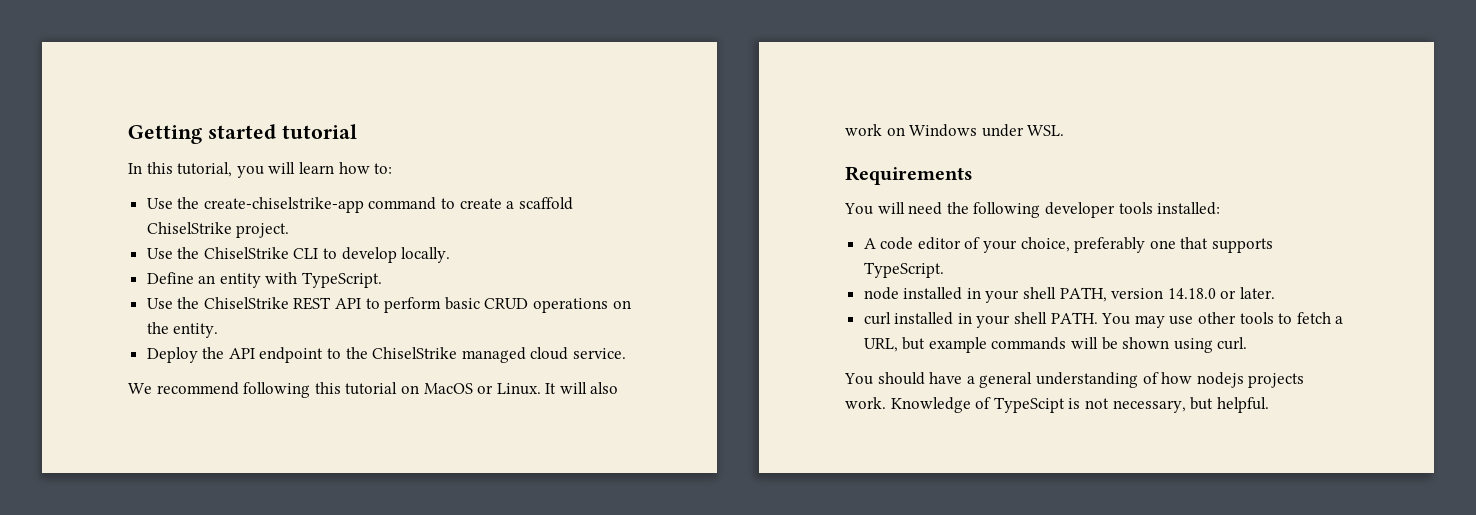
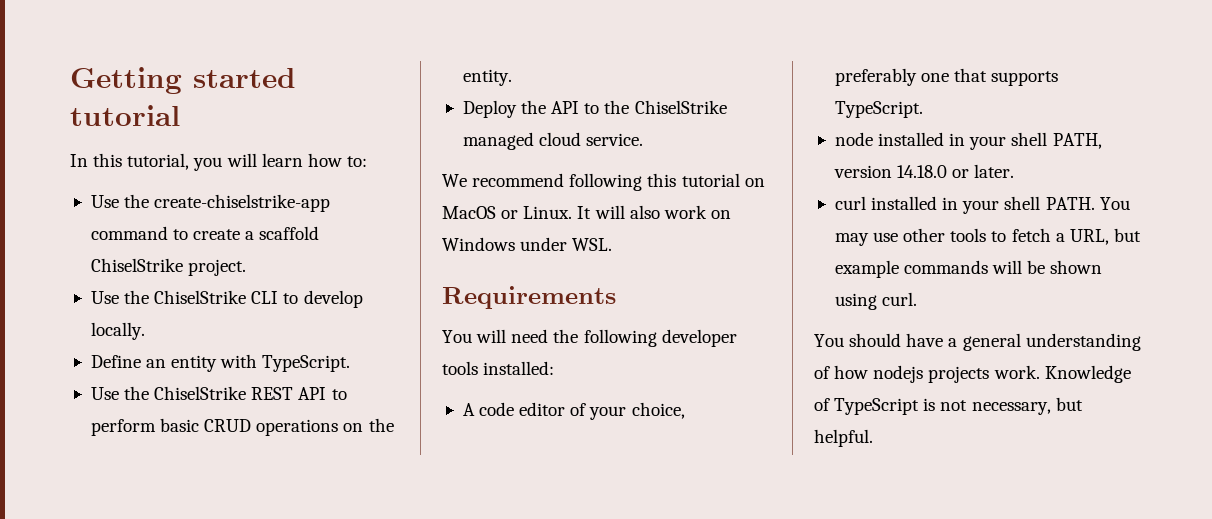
[259,347,324,363] endpoint -> (580, 107) none
[993,397,1065,413] TypeScipt -> [834,398,920,415] TypeScript

